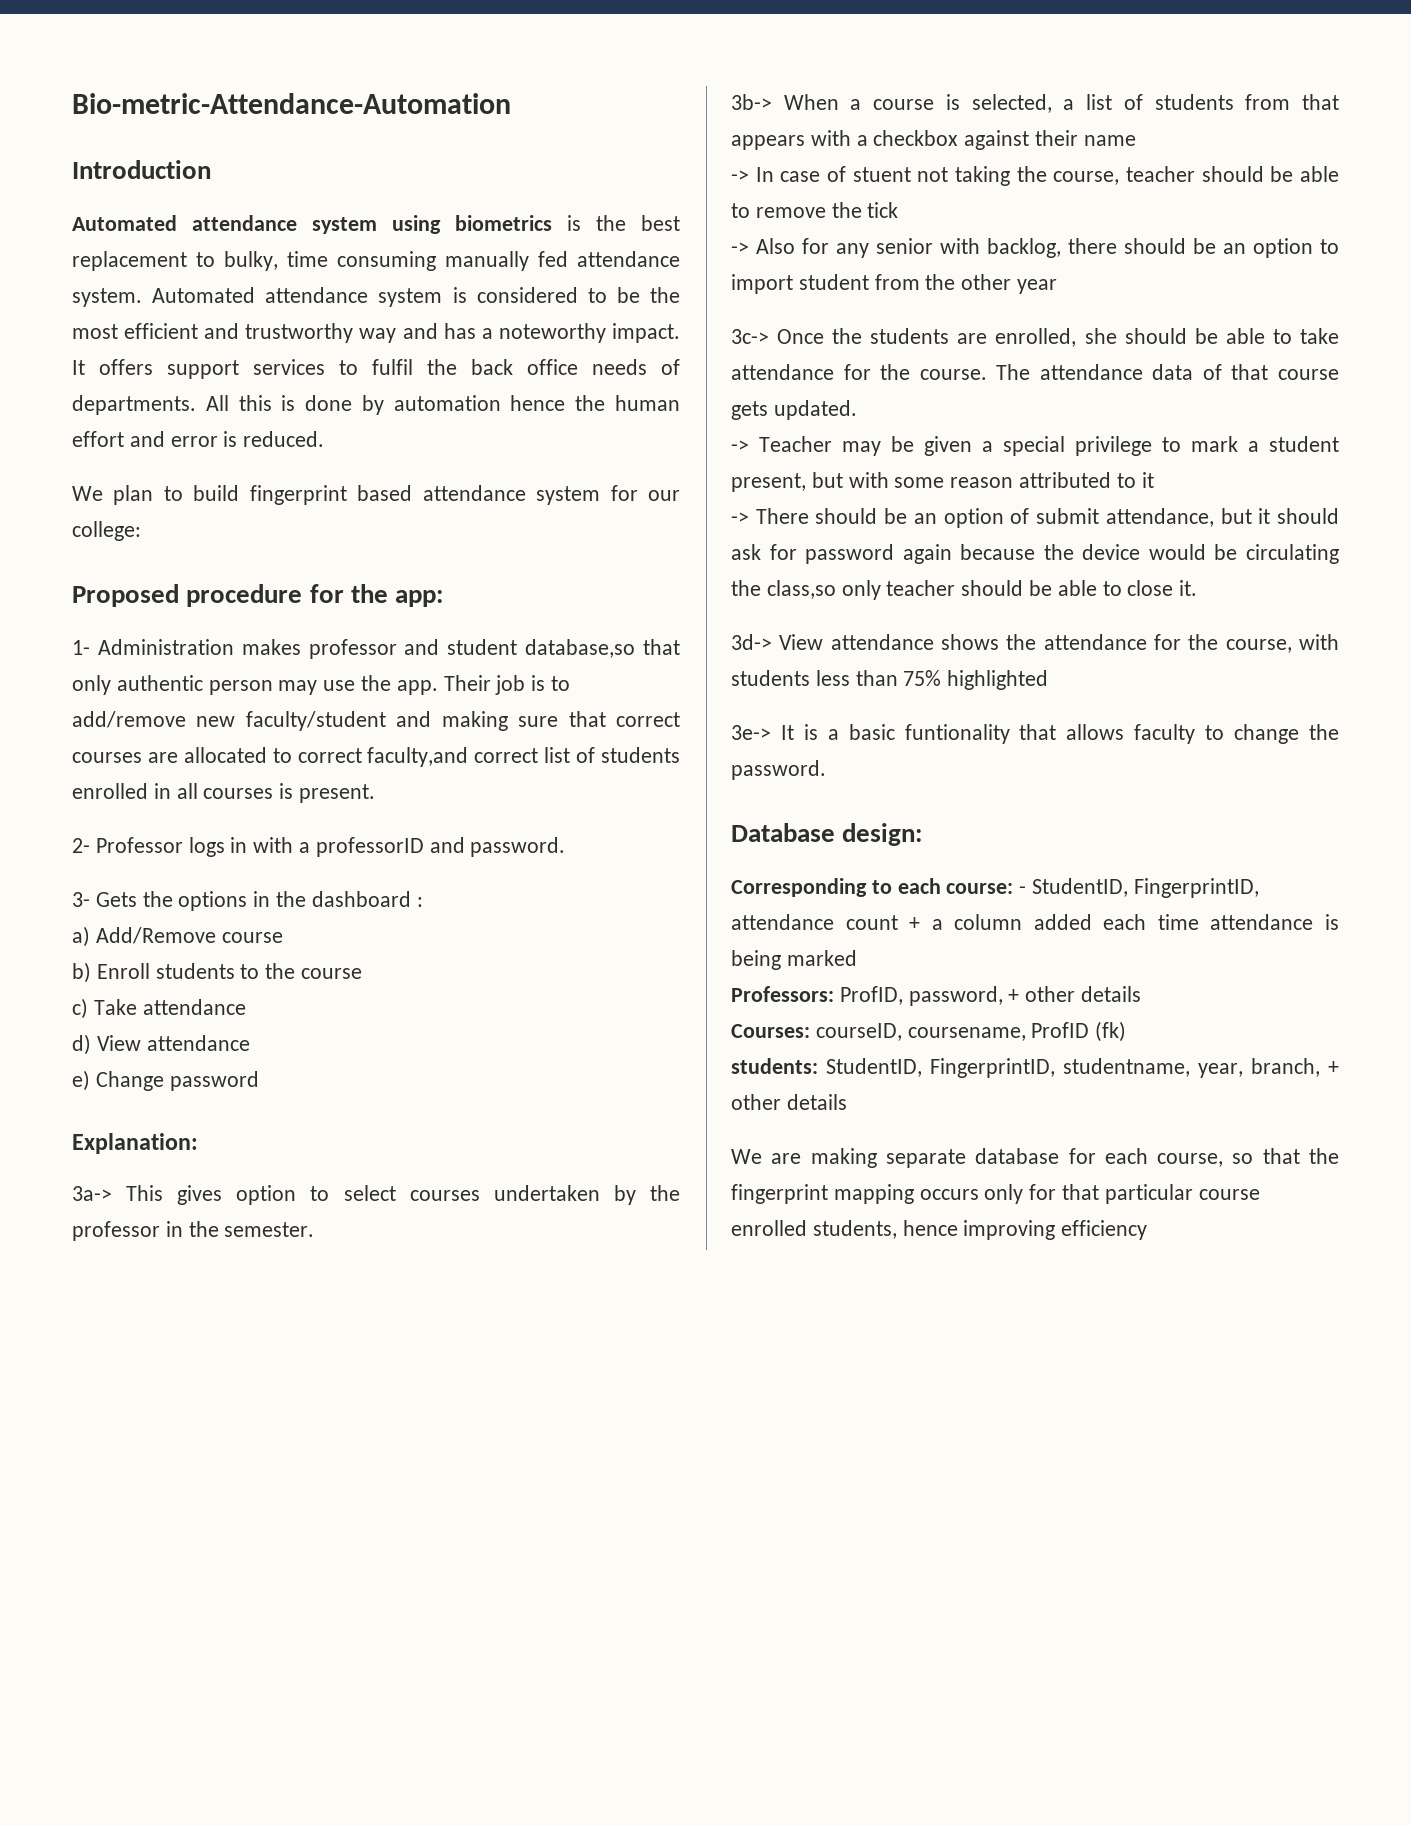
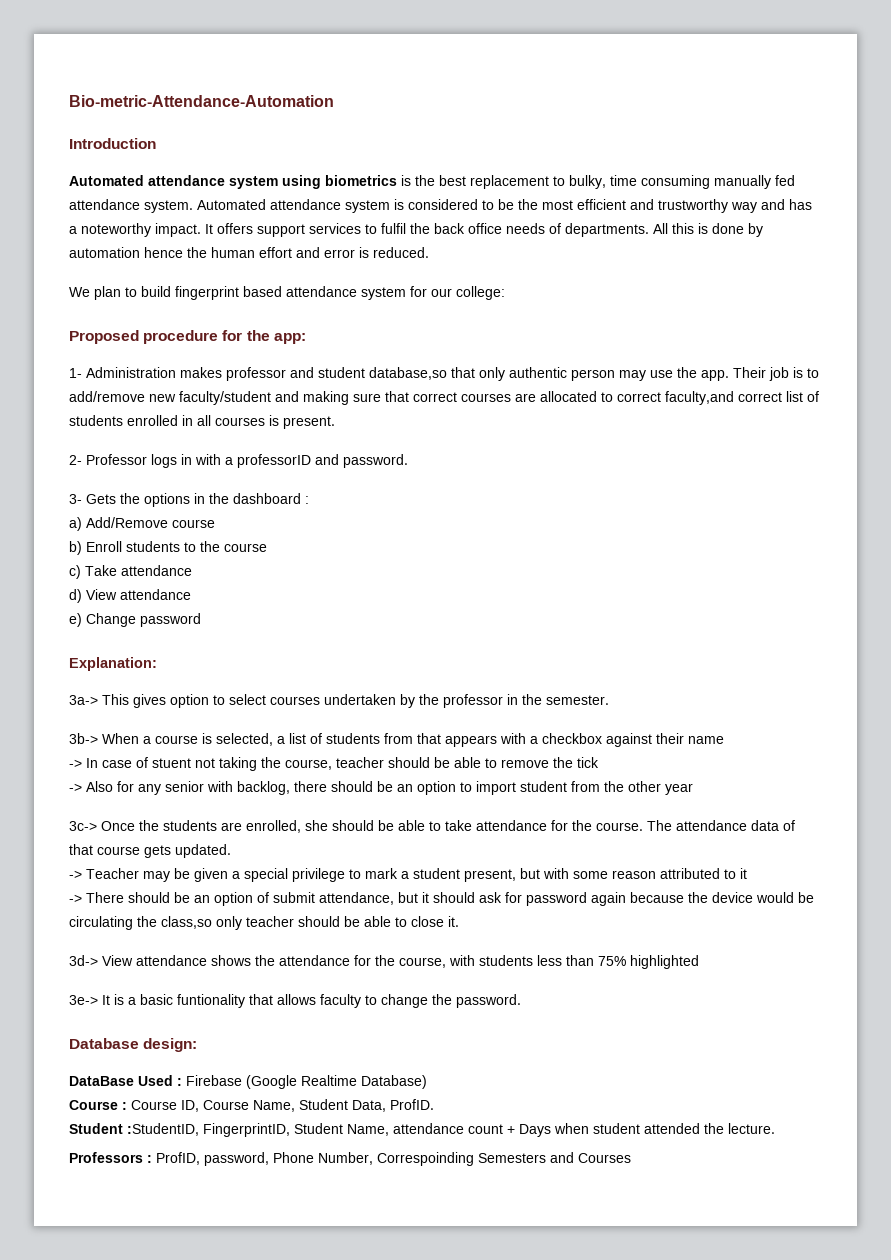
[731,878,1259,898] [731,914,1339,930] [731,950,857,970] [731,986,1142,1006] [731,1021,1127,1042] [731,1058,1339,1078] [731,1094,847,1110] [731,1148,1339,1168] [731,1184,1260,1204] [731,1220,1148,1240] Corresponding to each course: - StudentID, FingerprintID, attendance count + a column added each time attendance is being marked // Professors: ProfID, password, + other details // Courses: courseID, coursename, ProfID (fk) // students: StudentID, FingerprintID, studentname, year, branch, + other details // We are making separate database for each course, so that the fingerprint mapping occurs only for that particular course enrolled students, hence improving efficiency -> [69,1075,427,1089] [69,1099,434,1112] [69,1123,775,1137] [69,1152,631,1166] DataBase Used : Firebase (Google Realtime Database) // Course : Course ID, Course Name, Student Data, ProfID. // Student :StudentID, FingerprintID, Student Name, attendance count + Days when student attended the lecture. // Professors : ProfID, password, Phone Number, Correspoinding Semesters and Courses

